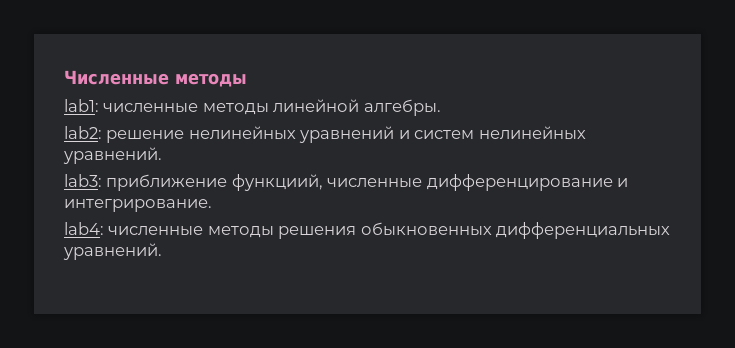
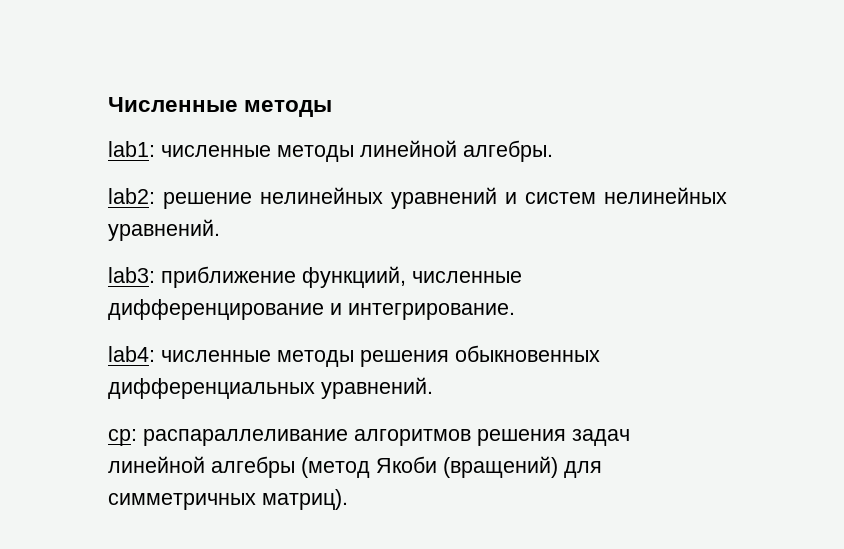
(162, 251) none -> [108,429,630,446] [108,456,602,478] [108,489,348,510] // cp: распараллеливание алгоритмов решения задач линейной алгебры (метод Якоби (вращений) для симметричных матриц).

